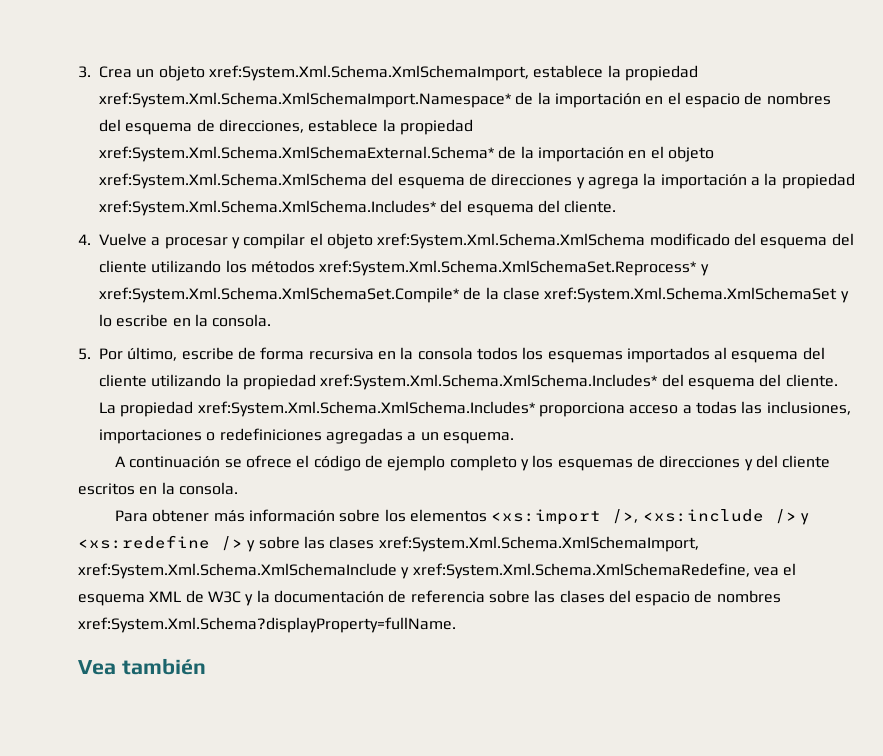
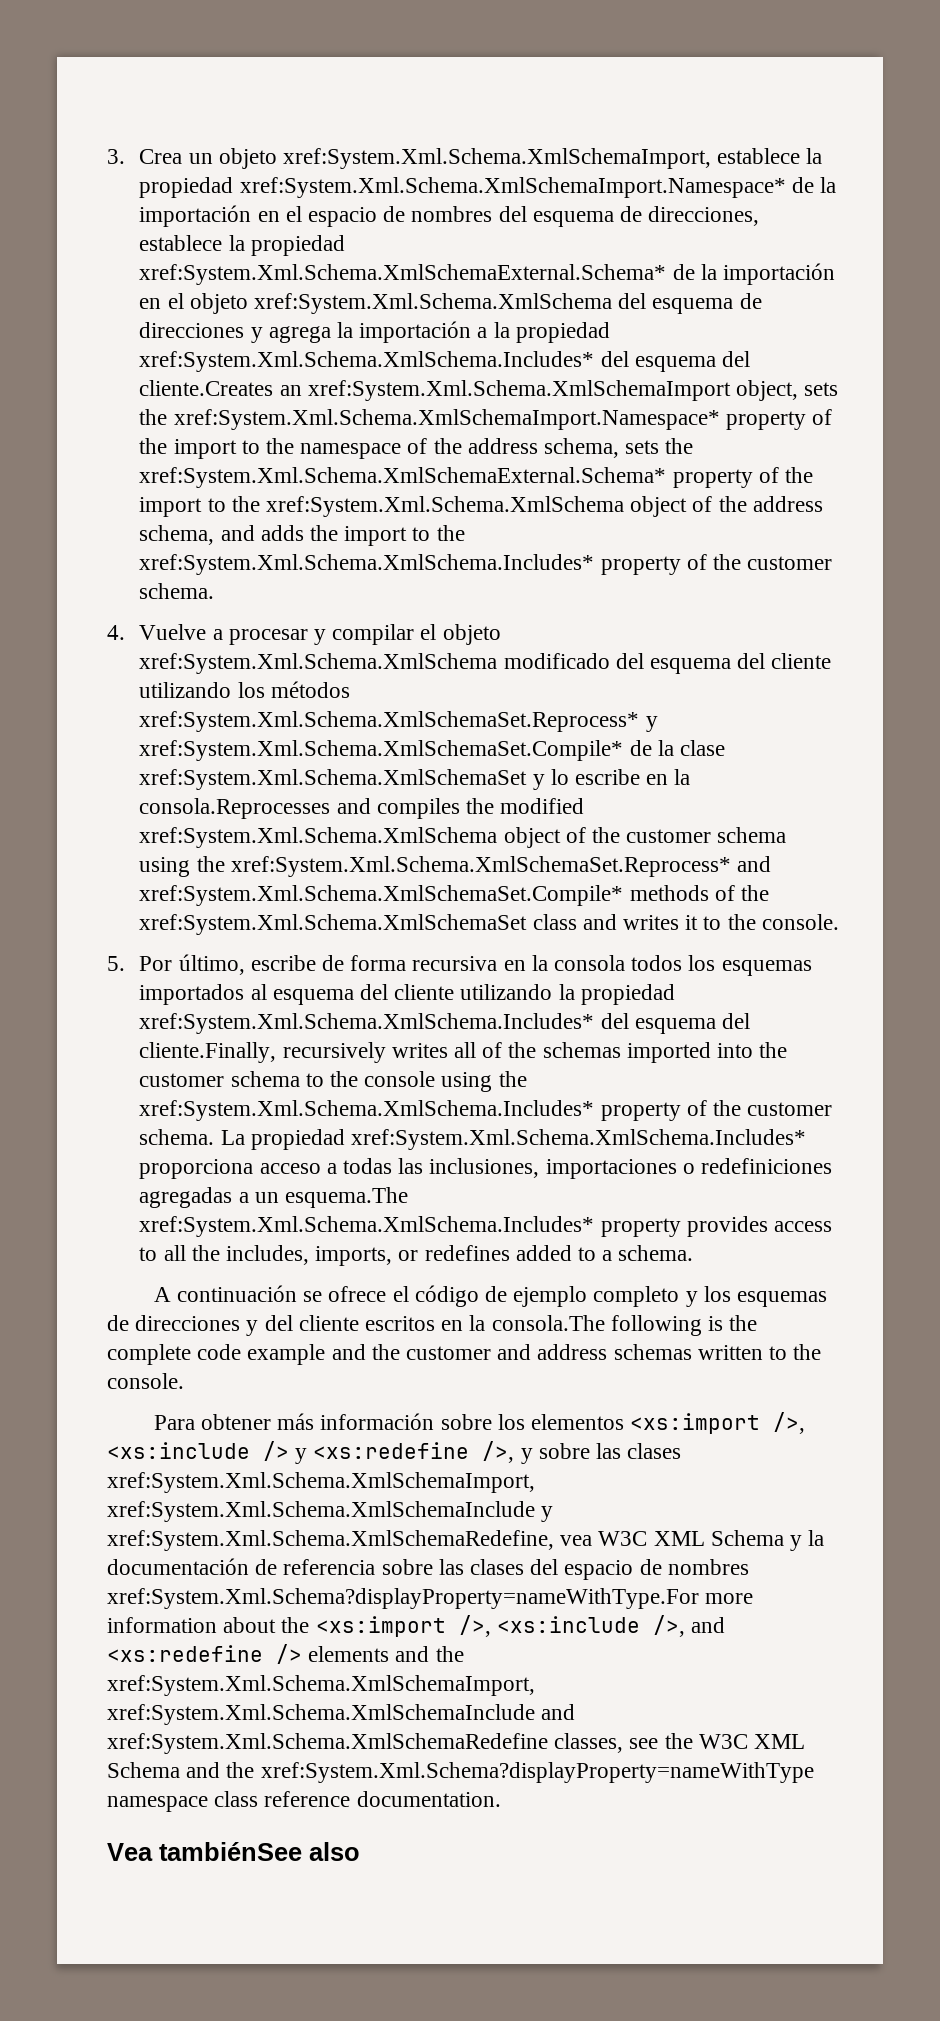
[564,200,617,213] cliente. -> [139,380,839,401] [139,409,832,430] [139,438,694,459] [139,467,813,488] [139,496,823,517] [139,525,465,546] [139,554,833,575] [139,583,215,599] cliente.Creates an xref:System.Xml.Schema.XmlSchemaImport object, sets the xref:System.Xml.Schema.XmlSchemaImport.Namespace* property of the import to the namespace of the address schema, sets the xref:System.Xml.Schema.XmlSchemaExternal.Schema* property of the import to the xref:System.Xml.Schema.XmlSchema object of the address schema, and adds the import to the xref:System.Xml.Schema.XmlSchema.Includes* property of the customer schema.
[212,314,272,327] consola. -> [139,798,585,819] [139,827,787,848] [139,856,771,877] [139,885,769,906] [139,914,839,935] consola.Reprocesses and compiles the modified xref:System.Xml.Schema.XmlSchema object of the customer schema using the xref:System.Xml.Schema.XmlSchemaSet.Reprocess* and xref:System.Xml.Schema.XmlSchemaSet.Compile* methods of the xref:System.Xml.Schema.XmlSchemaSet class and writes it to the console.
[785,374,838,387] cliente. -> [139,1042,788,1063] [139,1071,527,1092] [139,1100,833,1121] [139,1129,215,1145] cliente.Finally, recursively writes all of the schemas imported into the customer schema to the console using the xref:System.Xml.Schema.XmlSchema.Includes* property of the customer schema.
[442,432,514,444] esquema. -> [284,1187,408,1208] [139,1216,832,1237] [139,1245,694,1266] esquema.The xref:System.Xml.Schema.XmlSchema.Includes* property provides access to all the includes, imports, or redefines added to a schema.
[178,482,238,495] consola. -> [491,1315,758,1336] [107,1344,822,1365] [107,1373,184,1389] consola.The following is the complete code example and the customer and address schemas written to the console.
[221,536,243,551] /> -> [482,1441,515,1463] />,
[783,563,797,576] [78,590,241,606] el esquema XML de W3C -> [598,1530,784,1546] W3C XML Schema
[78,617,456,633] xref:System.Xml.Schema?displayProperty=fullName. -> [107,1588,754,1609] [107,1615,726,1637] [107,1644,464,1664] [107,1675,535,1696] [107,1704,576,1725] [107,1733,806,1754] [107,1762,814,1783] [107,1791,501,1812] xref:System.Xml.Schema?displayProperty=nameWithType.For more information about the <xs:import />, <xs:include />, and <xs:redefine /> elements and the xref:System.Xml.Schema.XmlSchemaImport, xref:System.Xml.Schema.XmlSchemaInclude and xref:System.Xml.Schema.XmlSchemaRedefine classes, see the W3C XML Schema and the xref:System.Xml.Schema?displayProperty=nameWithType namespace class reference documentation.
[121,658,206,675] también -> [159,1842,360,1861] tambiénSee also

